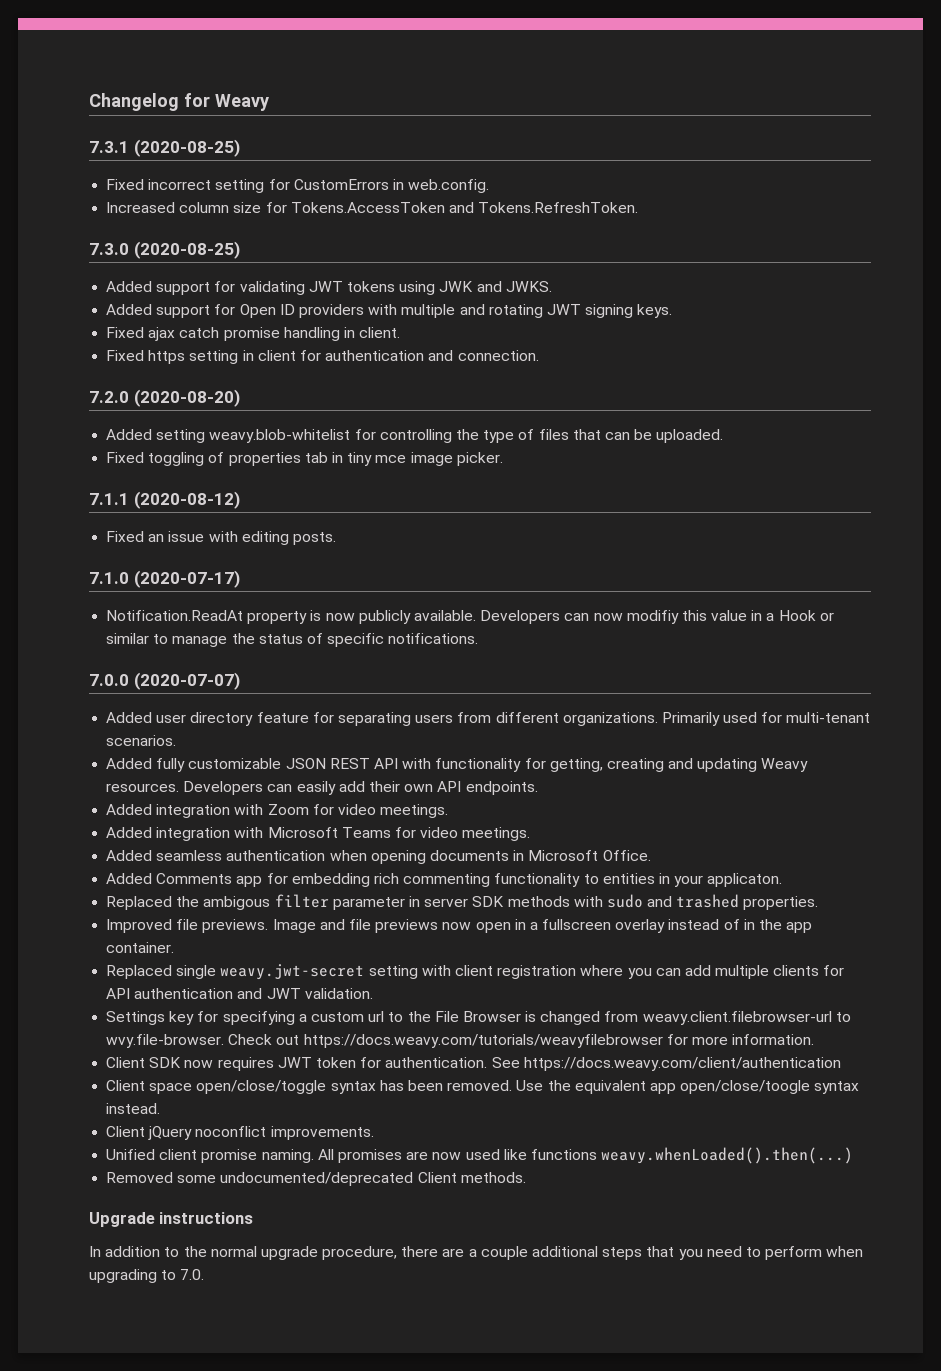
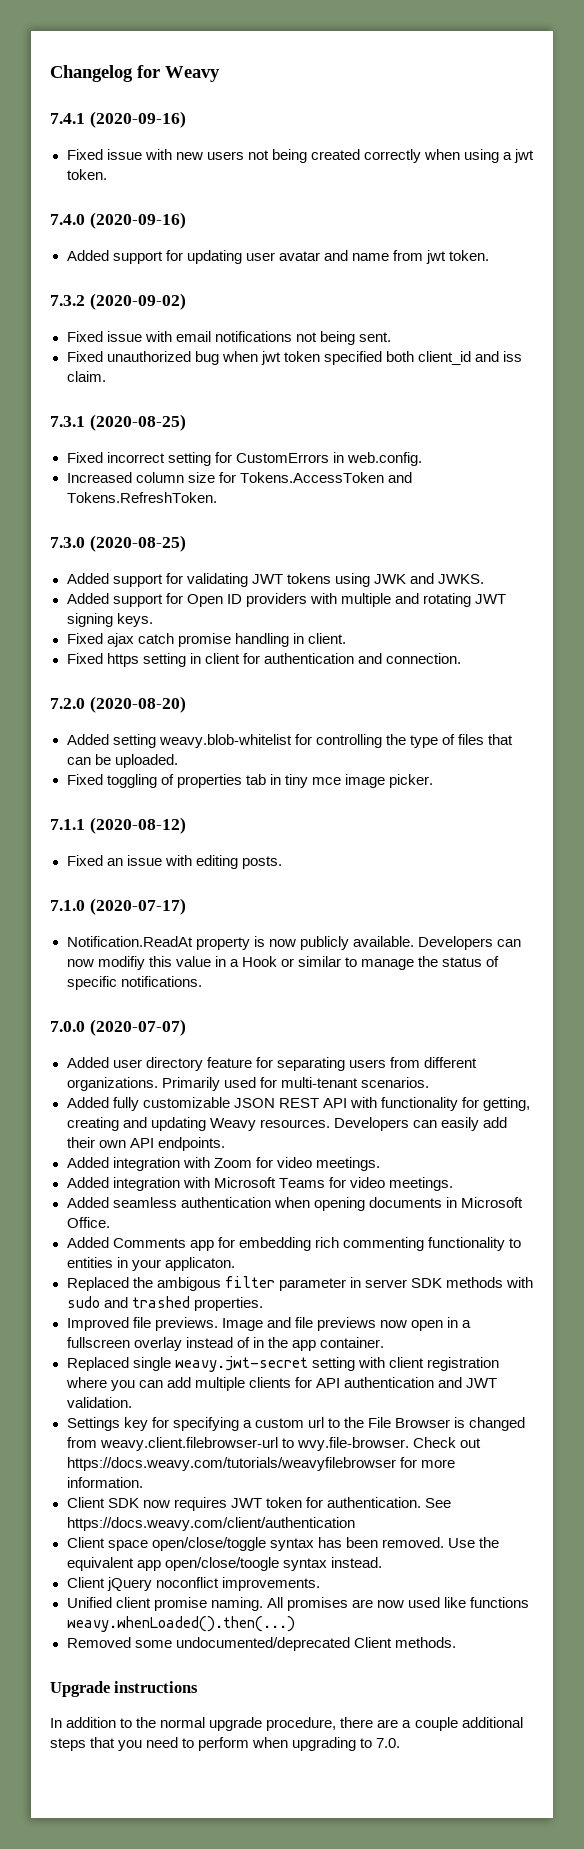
(269, 102) none -> [50,111,186,128] [66,149,535,163] [66,169,107,180] [50,212,186,229] [66,250,490,264] [50,293,186,310] [66,331,391,345] [66,351,523,365] [66,371,106,382] // 7.4.1 (2020-09-16) // Fixed issue with new users not being created correctly when using a jwt token. // 7.4.0 (2020-09-16) // Added support for updating user avatar and name from jwt token. // 7.3.2 (2020-09-02) // Fixed issue with email notifications not being sent. // Fixed unauthorized bug when jwt token specified both client_id and iss claim.

